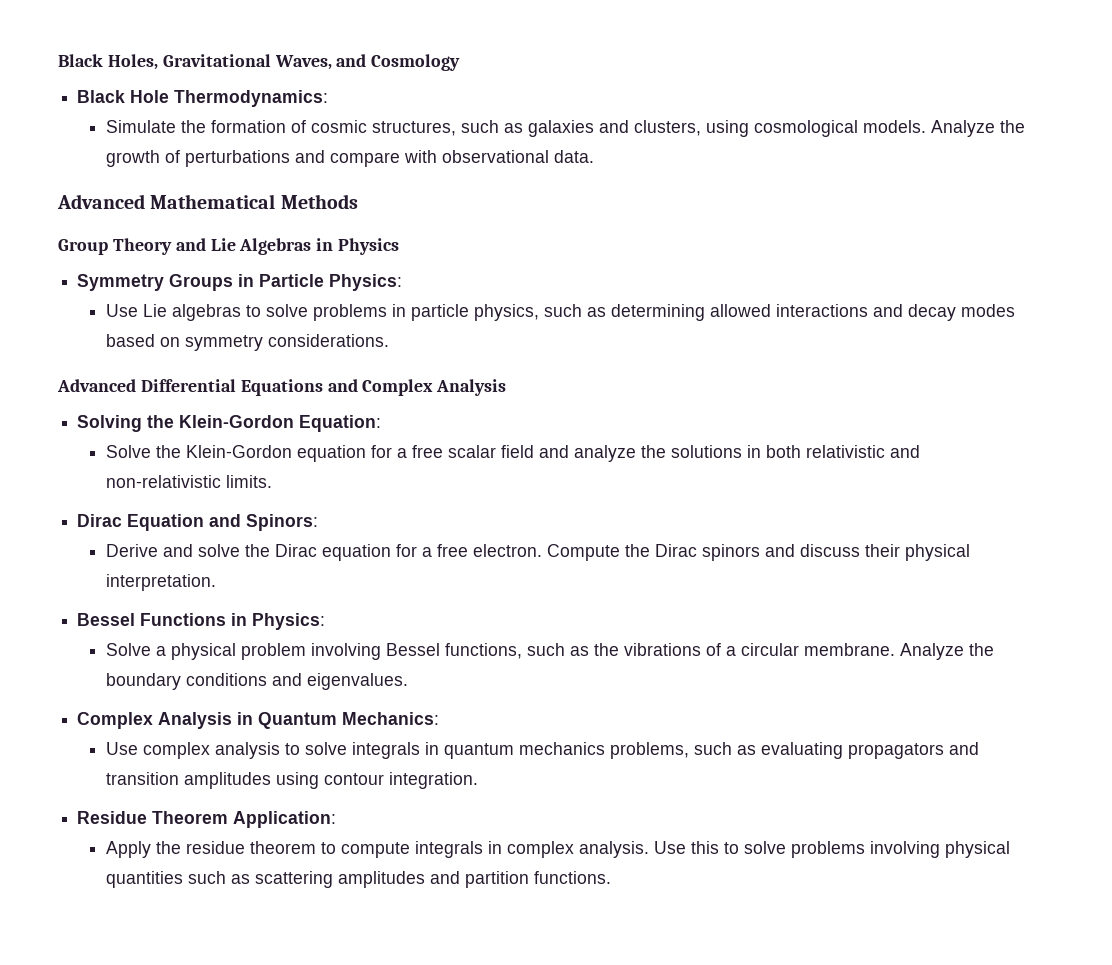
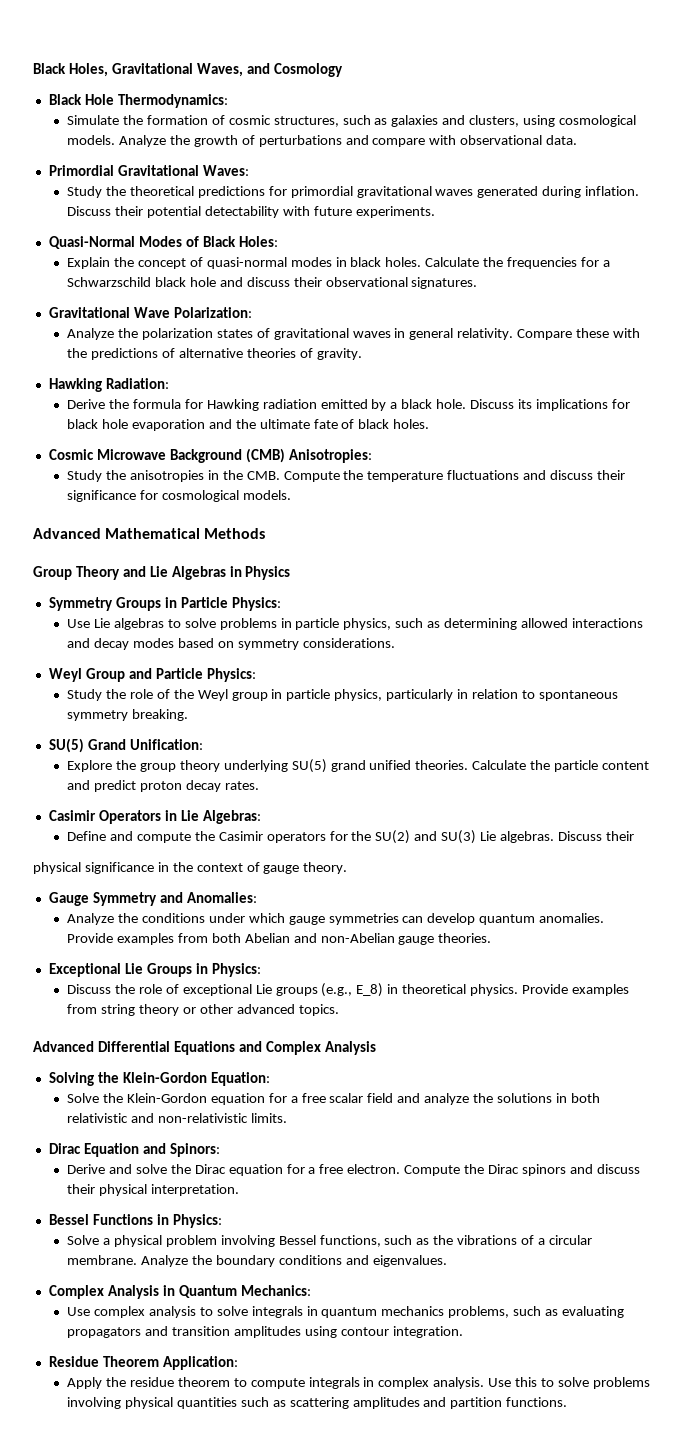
(595, 156) none -> [48,165,249,176] [67,186,640,198] [67,206,435,218] [48,236,278,249] [67,257,610,269] [67,277,478,289] [48,307,252,318] [67,328,641,340] [67,348,362,360] [48,378,169,392] [67,399,630,411] [67,419,430,431] [48,448,372,463] [67,470,626,482] [67,490,291,502] // Primordial Gravitational Waves: // Study the theoretical predictions for primordial gravitational waves generated during inflation. Discuss their potential detectability with future experiments. // Quasi-Normal Modes of Black Holes: // Explain the concept of quasi-normal modes in black holes. Calculate the frequencies for a Schwarzschild black hole and discuss their observational signatures. // Gravitational Wave Polarization: // Analyze the polarization states of gravitational waves in general relativity. Compare these with the predictions of alternative theories of gravity. // Hawking Radiation: // Derive the formula for Hawking radiation emitted by a black hole. Discuss its implications for black hole evaporation and the ultimate fate of black holes. // Cosmic Microwave Background (CMB) Anisotropies: // Study the anisotropies in the CMB. Compute the temperature fluctuations and discuss their significance for cosmological models.
(390, 340) none -> [48,668,256,682] [67,689,618,701] [67,709,188,721] [48,738,203,753] [67,759,650,773] [67,780,259,792] [48,810,261,824] [67,830,634,844] [33,862,348,874] [48,892,257,906] [67,913,605,925] [67,933,492,945] [48,963,261,977] [67,983,629,997] [67,1004,339,1016] // Weyl Group and Particle Physics: // Study the role of the Weyl group in particle physics, particularly in relation to spontaneous symmetry breaking. // SU(5) Grand Unification: // Explore the group theory underlying SU(5) grand unified theories. Calculate the particle content and predict proton decay rates. // Casimir Operators in Lie Algebras: // Define and compute the Casimir operators for the SU(2) and SU(3) Lie algebras. Discuss their // physical significance in the context of gauge theory. // Gauge Symmetry and Anomalies: // Analyze the conditions under which gauge symmetries can develop quantum anomalies. Provide examples from both Abelian and non-Abelian gauge theories. // Exceptional Lie Groups in Physics: // Discuss the role of exceptional Lie groups (e.g., E_8) in theoretical physics. Provide examples from string theory or other advanced topics.

